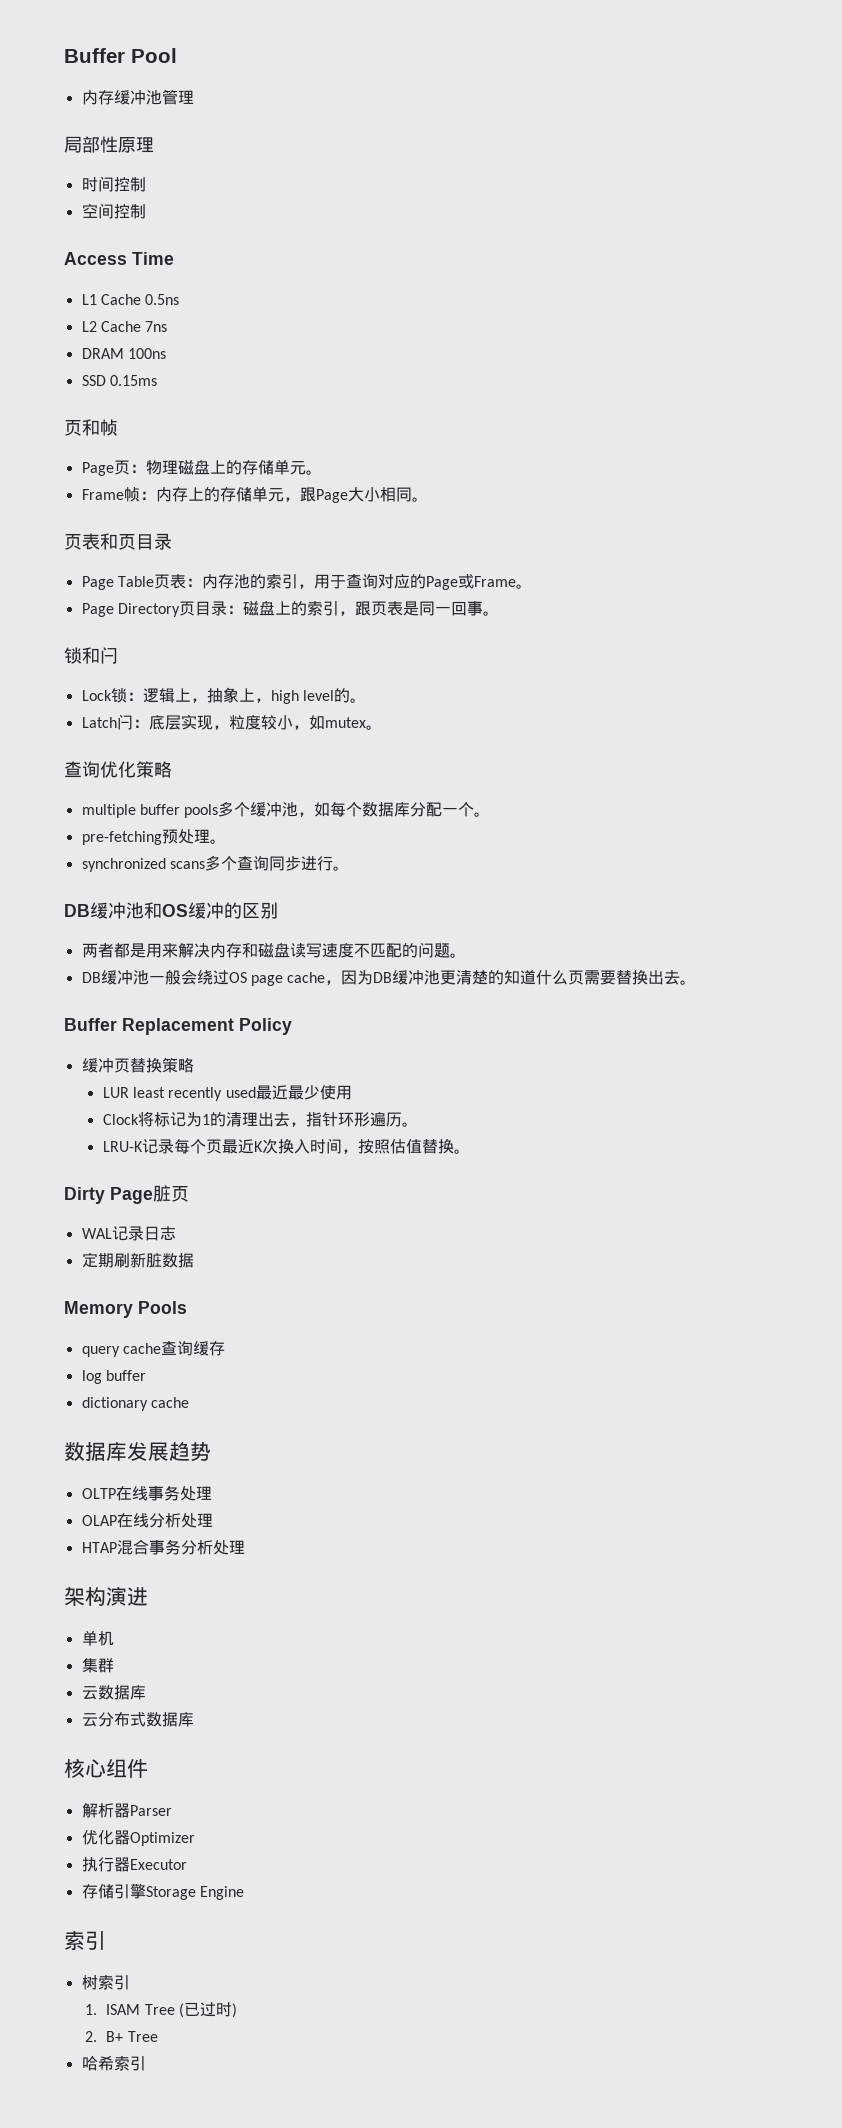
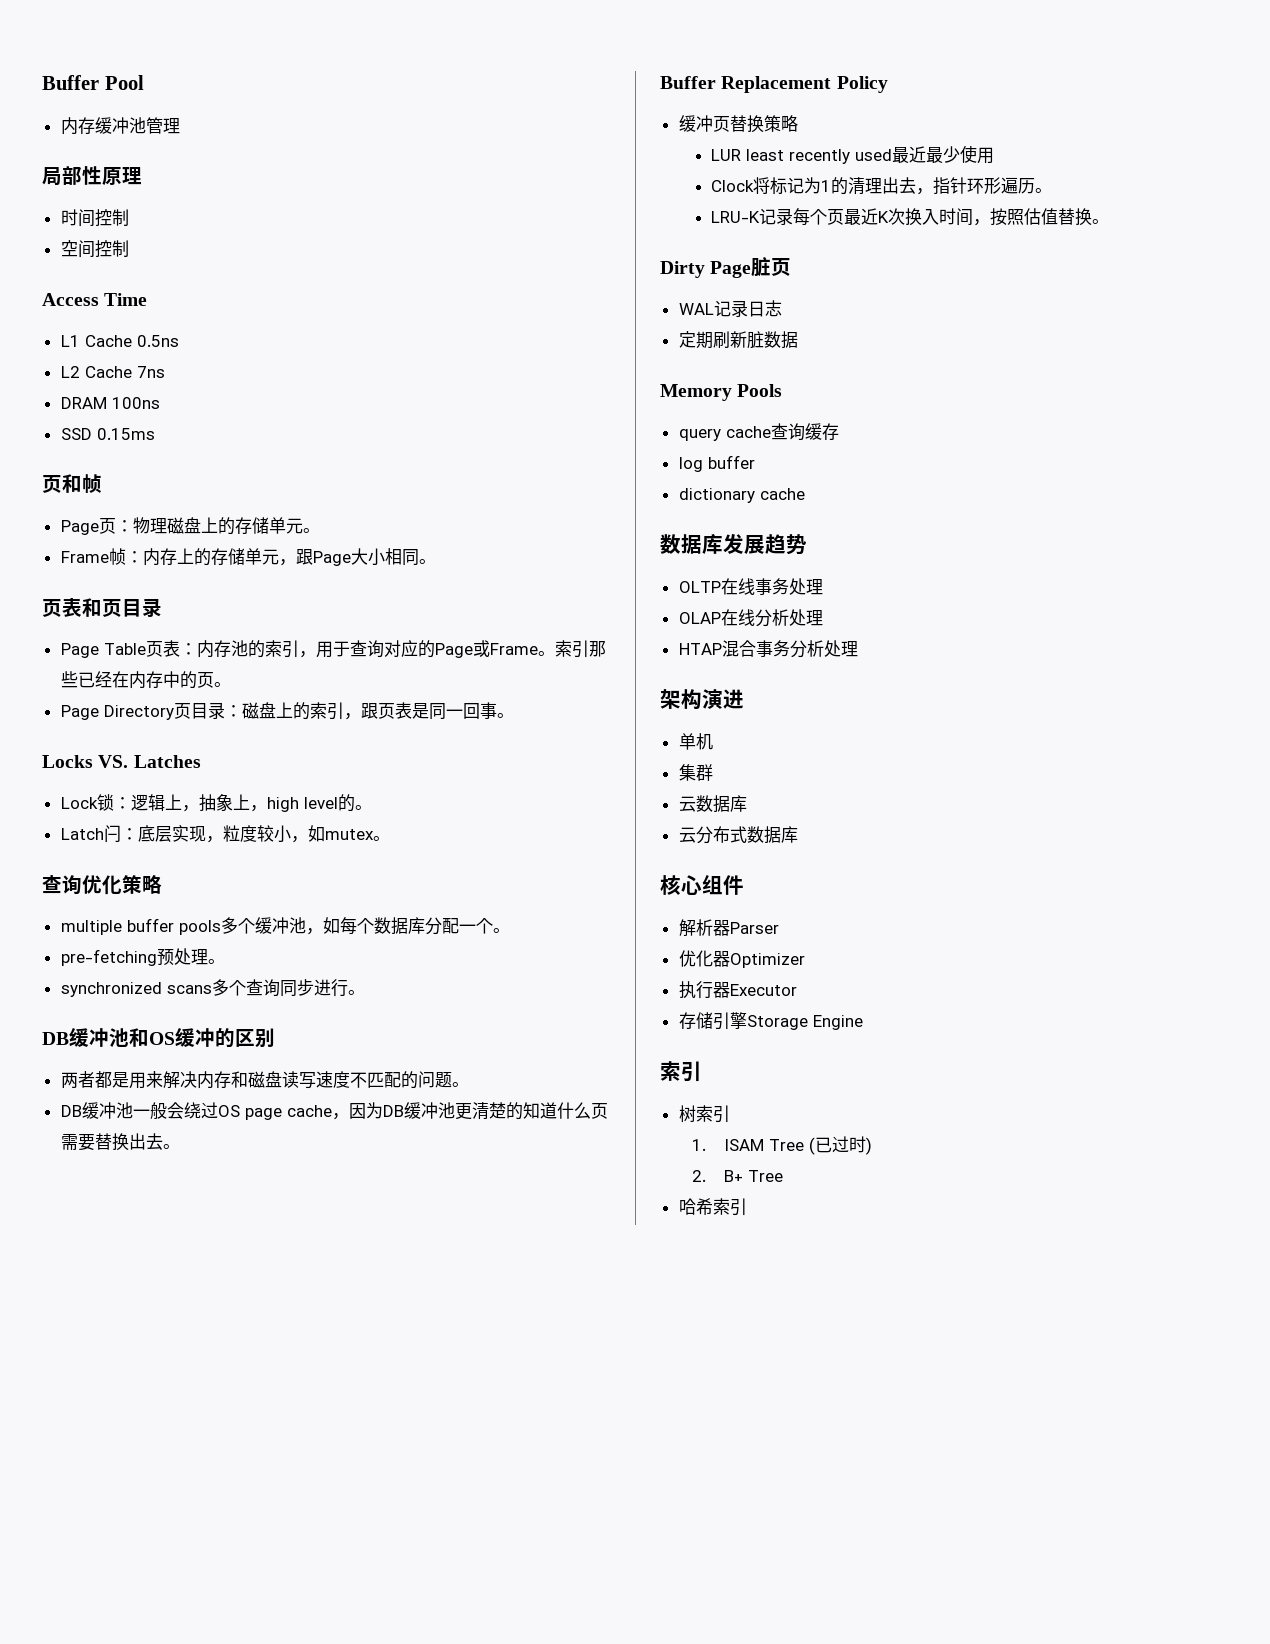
(532, 586) none -> [554,640,606,658] [60,671,231,689] 索引那些已经在内存中的页。
[64,647,118,664] 锁和闩 -> [42,755,201,768] Locks VS. Latches

